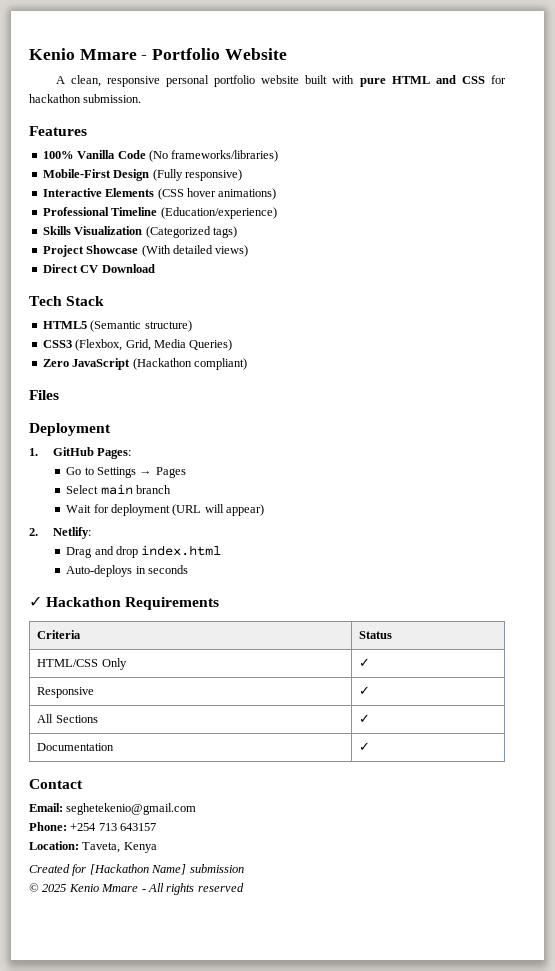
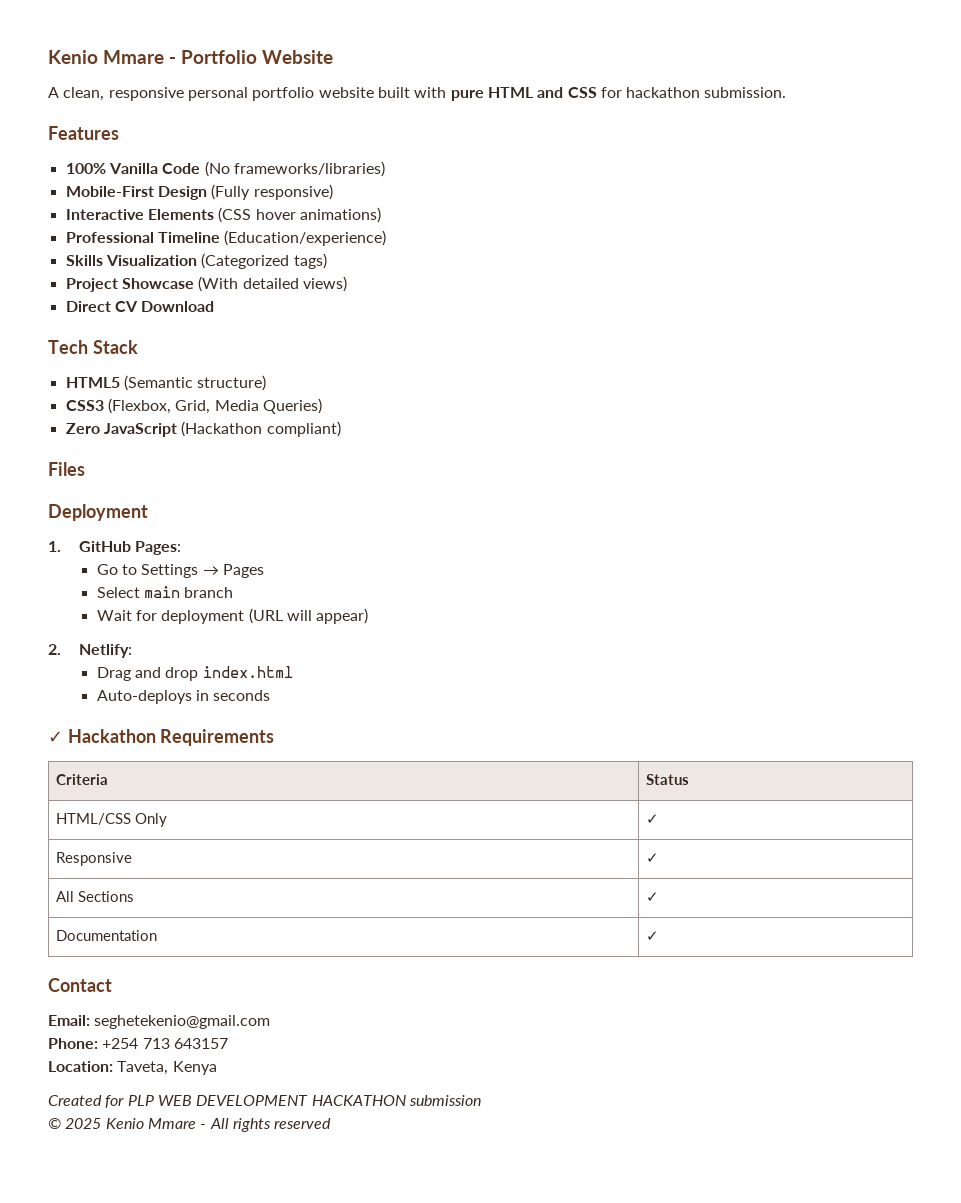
[89,864,187,875] [Hackathon Name] -> [127,1095,406,1106] PLP WEB DEVELOPMENT HACKATHON

